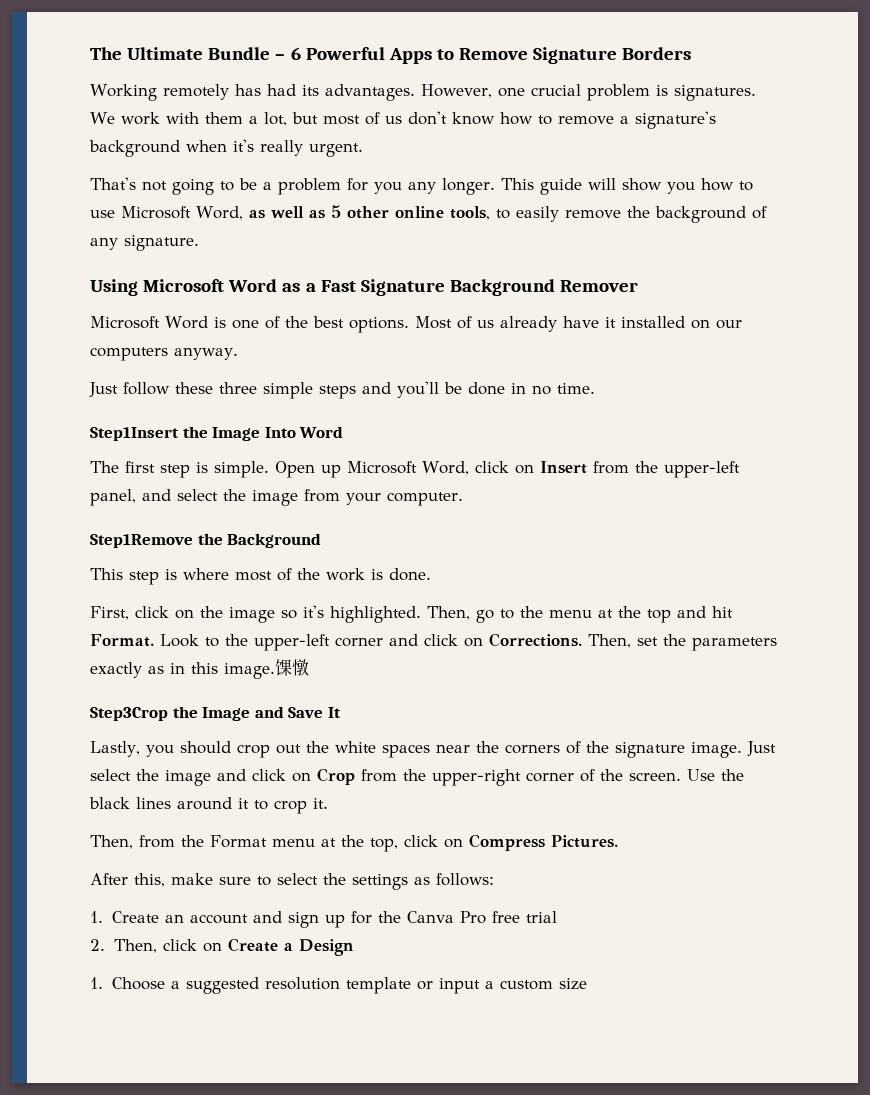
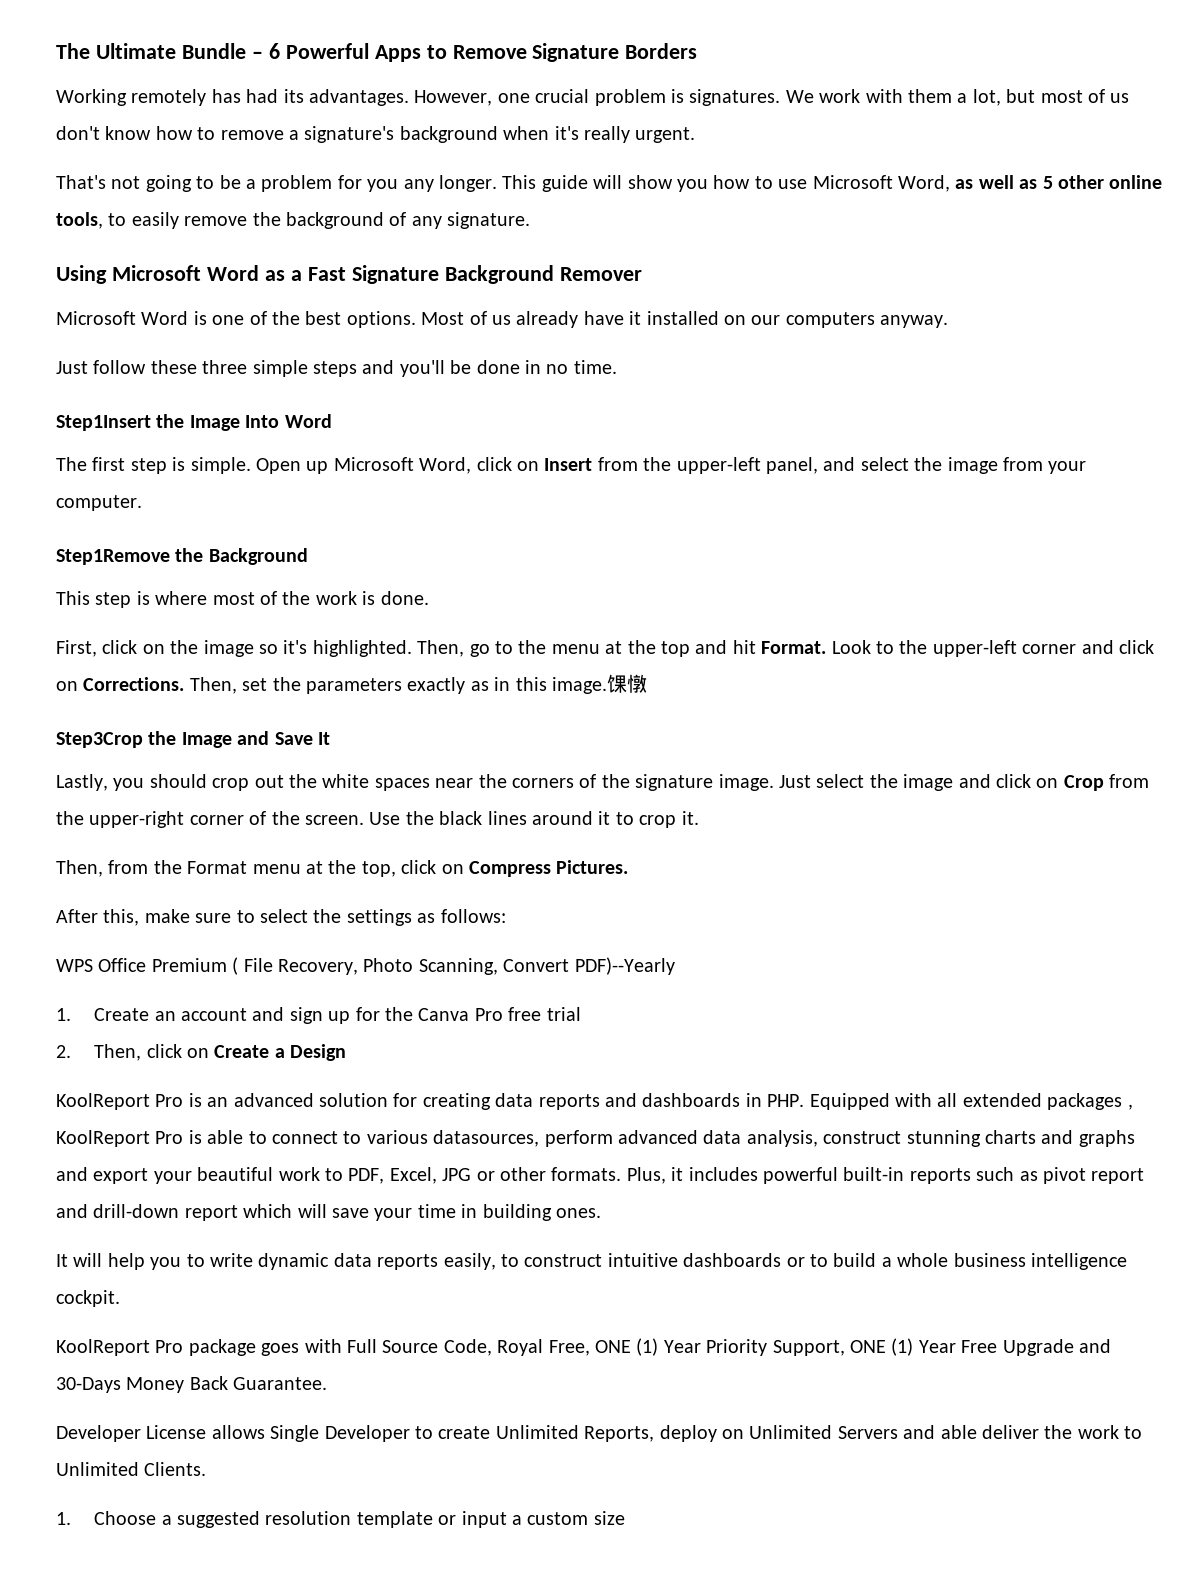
(494, 879) none -> [56,957,675,975] // WPS Office Premium ( File Recovery, Photo Scanning, Convert PDF)--Yearly
(354, 947) none -> [56,1093,1133,1110] [56,1130,1135,1147] [56,1167,1145,1184] [56,1204,601,1221] [56,1253,1127,1270] [56,1290,120,1307] [56,1338,1111,1356] [56,1376,328,1393] [56,1425,1143,1442] [56,1462,207,1476] // KoolReport Pro is an advanced solution for creating data reports and dashboards in PHP. Equipped with all extended packages , KoolReport Pro is able to connect to various datasources, perform advanced data analysis, construct stunning charts and graphs and export your beautiful work to PDF, Excel, JPG or other formats. Plus, it includes powerful built-in reports such as pivot report and drill-down report which will save your time in building ones. // It will help you to write dynamic data reports easily, to construct intuitive dashboards or to build a whole business intelligence cockpit. // KoolReport Pro package goes with Full Source Code, Royal Free, ONE (1) Year Priority Support, ONE (1) Year Free Upgrade and 30-Days Money Back Guarantee. // Developer License allows Single Developer to create Unlimited Reports, deploy on Unlimited Servers and able deliver the work to Unlimited Clients.

